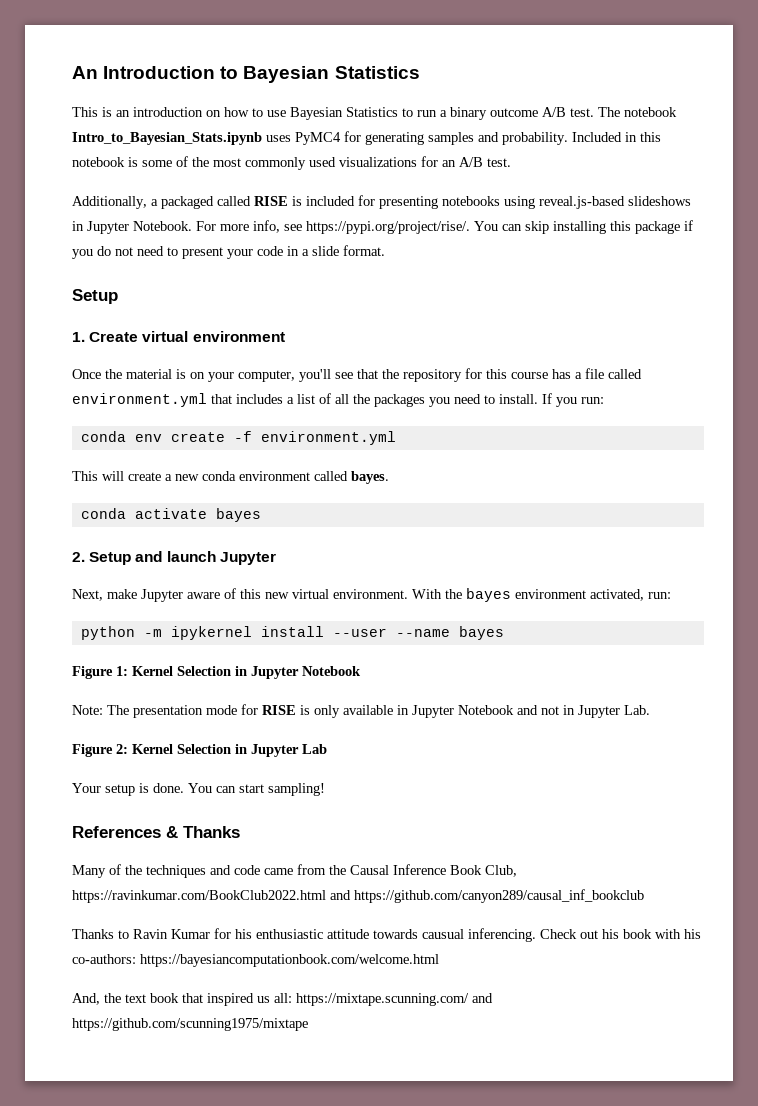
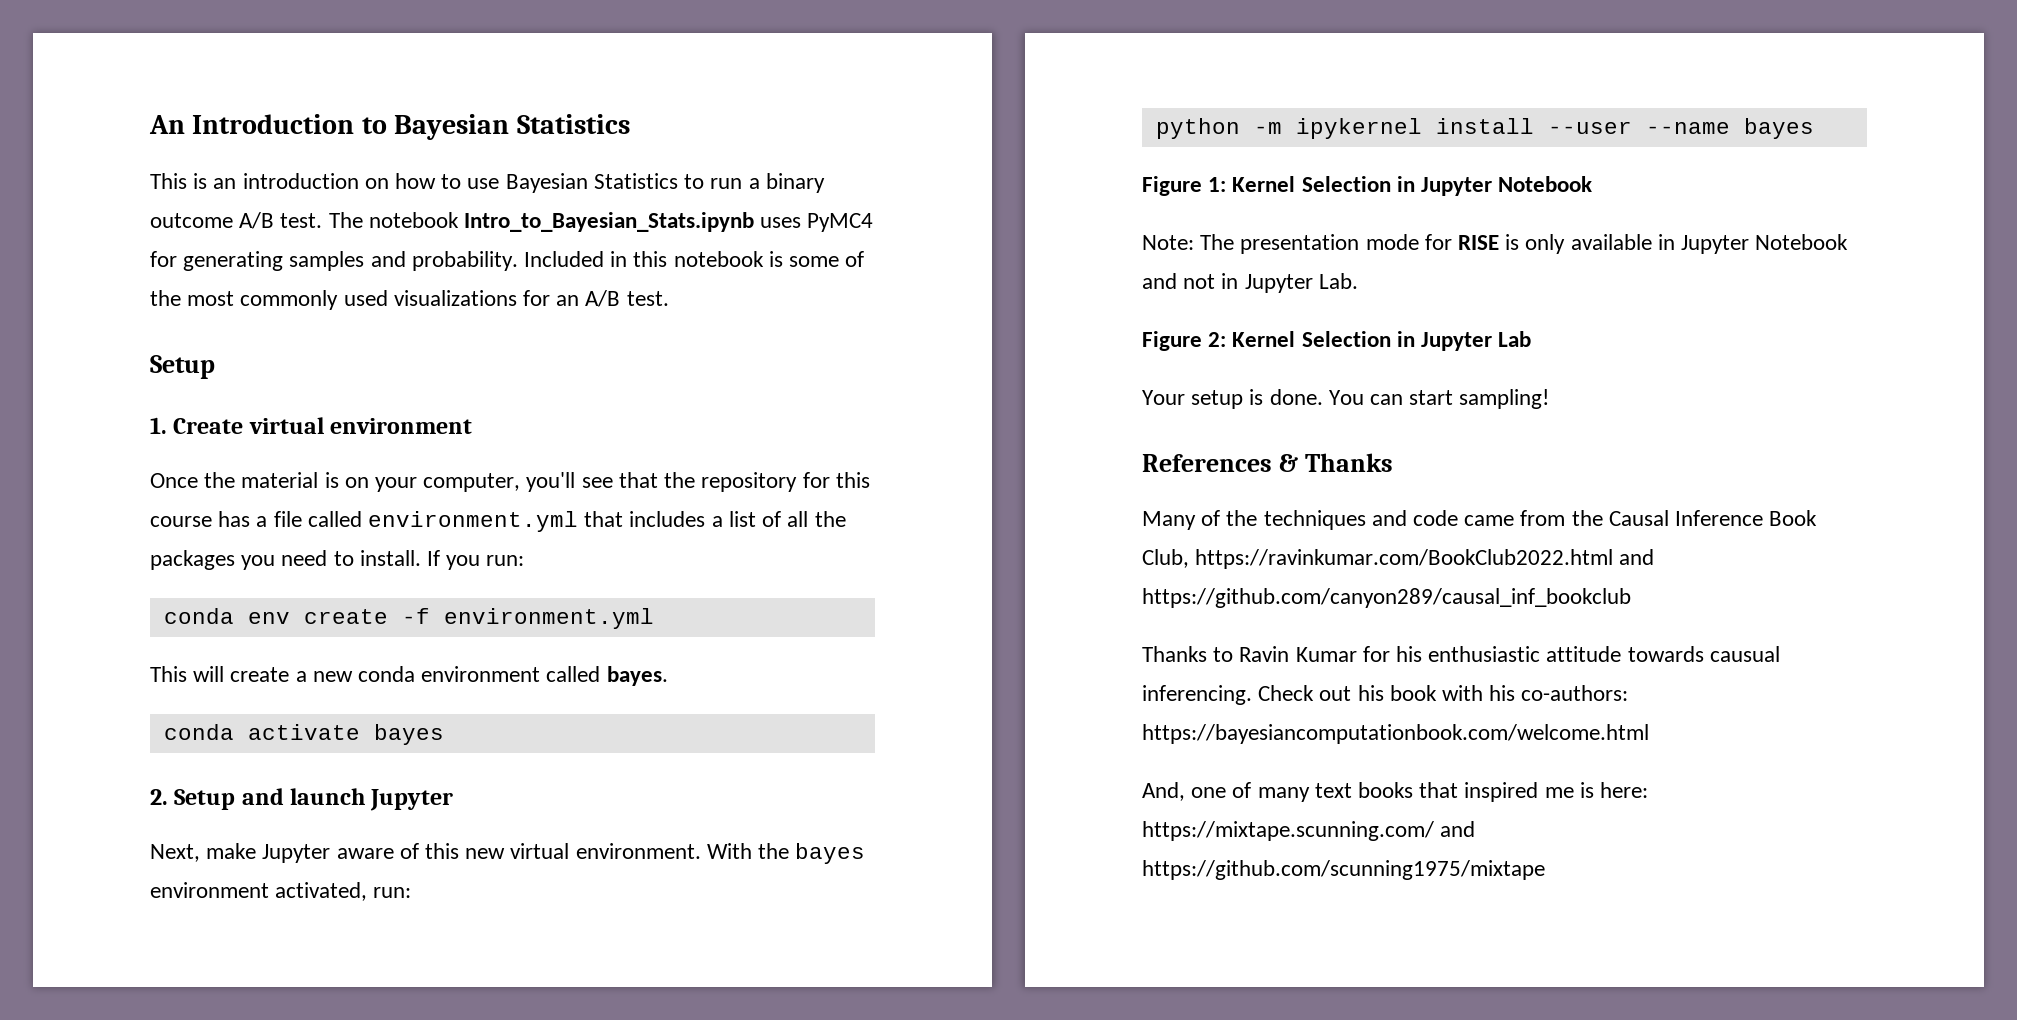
[72,195,691,209] [72,220,693,234] [72,245,385,259] // Additionally, a packaged called RISE is included for presenting notebooks using reveal.js-based slideshows in Jupyter Notebook. For more info, see https://pypi.org/project/rise/. You can skip installing this package if you do not need to present your code in a slide format. -> (669, 298) none
[104,993,292,1006] the text book that inspired us all: -> [1191,782,1649,802] one of many text books that inspired me is here:

